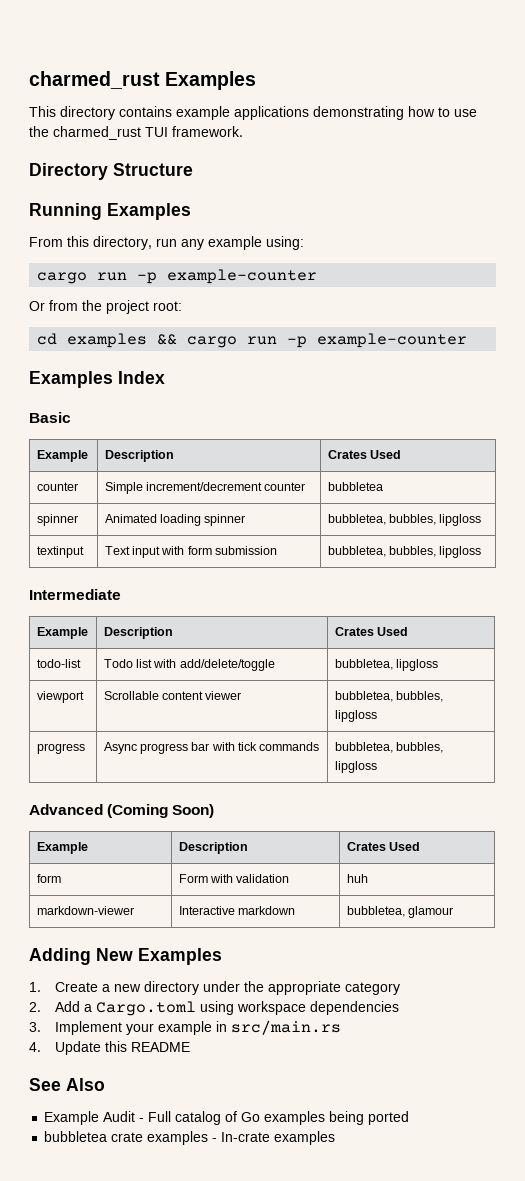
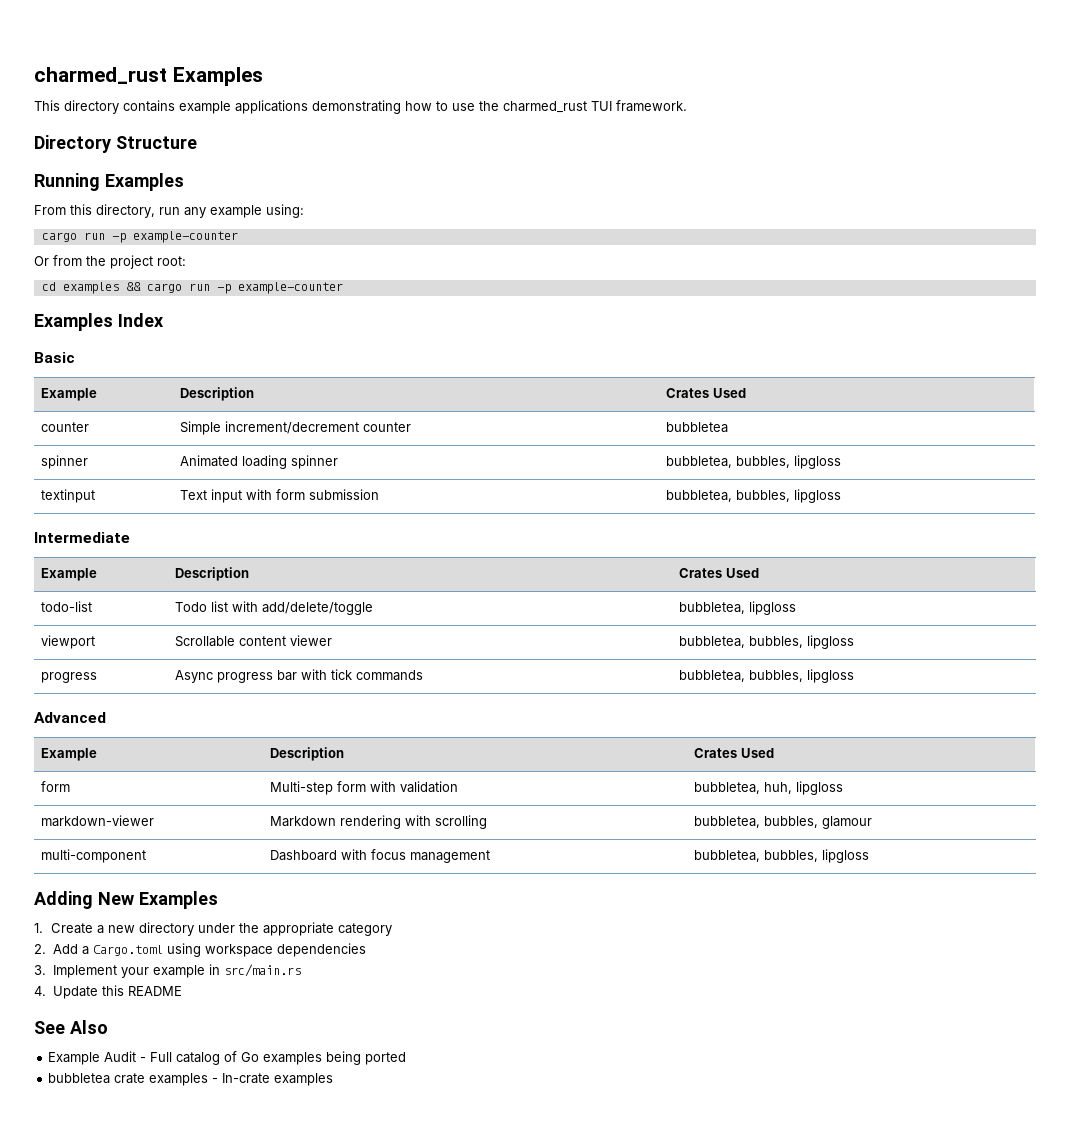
[107,804,215,818] (Coming Soon) -> (106, 717) none
[178,874,208,883] Form -> [269,781,366,795] Multi-step form
[346,874,368,883] [36,906,134,915] [178,906,295,915] [346,906,405,917] huh // markdown-viewer | Interactive markdown | bubbletea, -> [693,781,843,795] [40,815,154,827] [269,815,487,829] [693,816,818,828] bubbletea, huh, lipgloss // markdown-viewer | Markdown rendering with scrolling | bubbletea, bubbles,
(453, 912) none -> [40,849,146,863] [269,849,490,863] [693,849,869,863] // multi-component | Dashboard with focus management | bubbletea, bubbles, lipgloss

